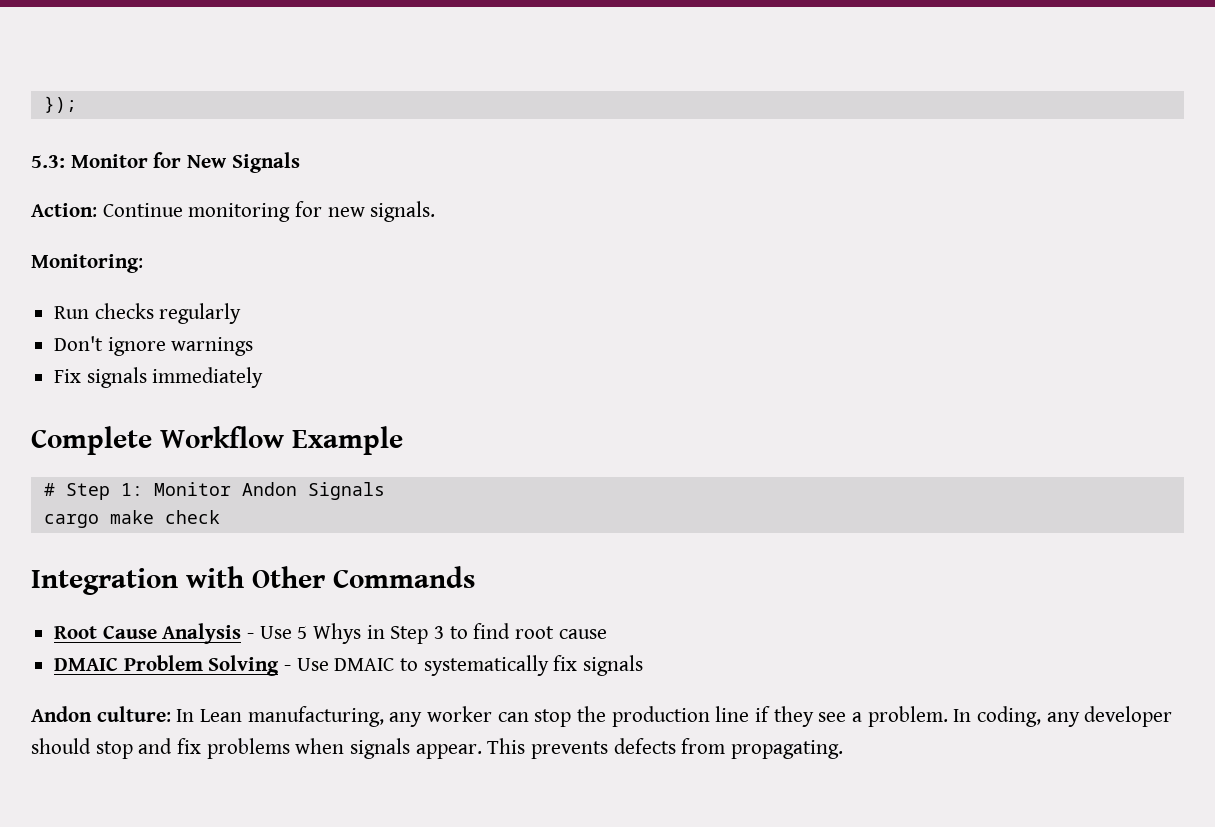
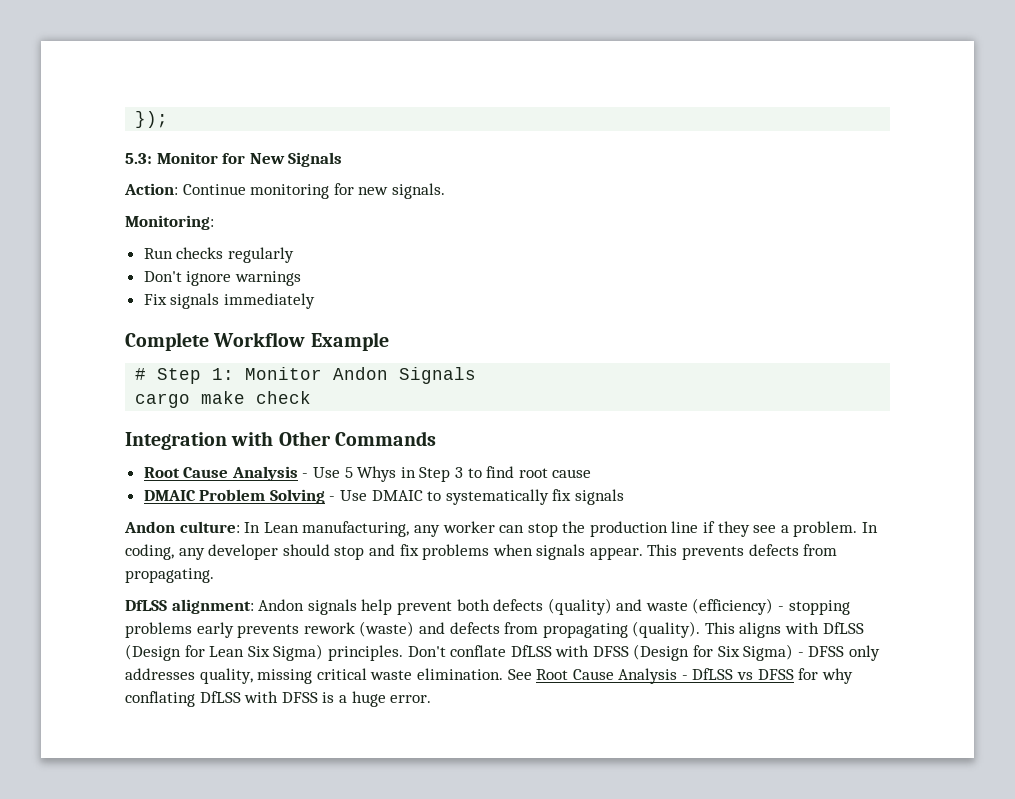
(844, 749) none -> [125,598,850,615] [125,621,864,638] [125,644,881,661] [125,668,853,684] [125,691,432,707] // DfLSS alignment: Andon signals help prevent both defects (quality) and waste (efficiency) - stopping problems early prevents rework (waste) and defects from propagating (quality). This aligns with DfLSS (Design for Lean Six Sigma) principles. Don't conflate DfLSS with DFSS (Design for Six Sigma) - DFSS only addresses quality, missing critical waste elimination. See Root Cause Analysis - DfLSS vs DFSS for why conflating DfLSS with DFSS is a huge error.

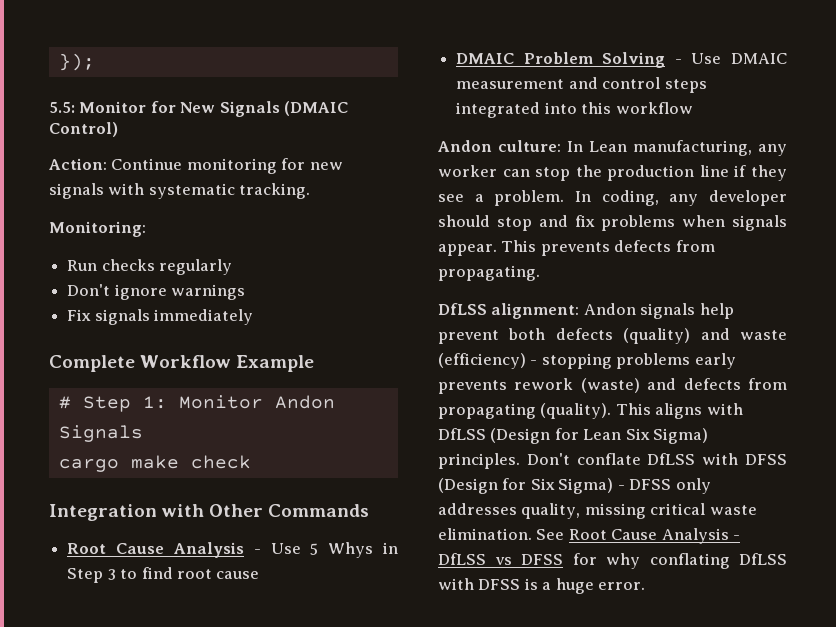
[125,153,152,164] 5.3: -> [49,102,75,113] 5.5:
(343, 159) none -> [284,101,349,116] [49,122,118,137] (DMAIC Control)
[391,183,445,199] signals. -> [49,183,311,199] signals with systematic tracking.
[427,489,625,505] to systematically fix signals -> [456,77,707,93] [456,102,693,118] measurement and control steps integrated into this workflow

